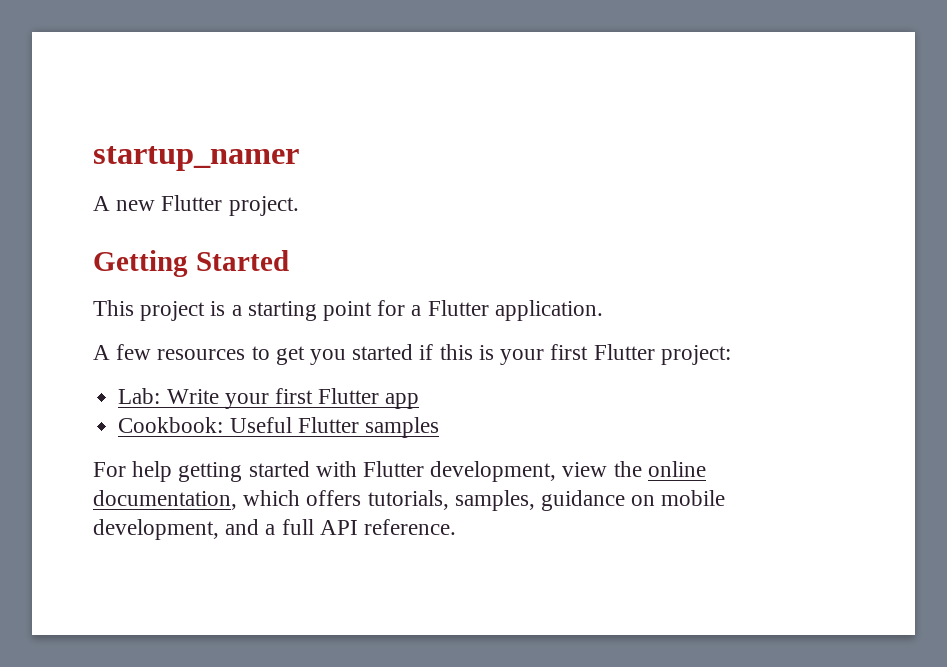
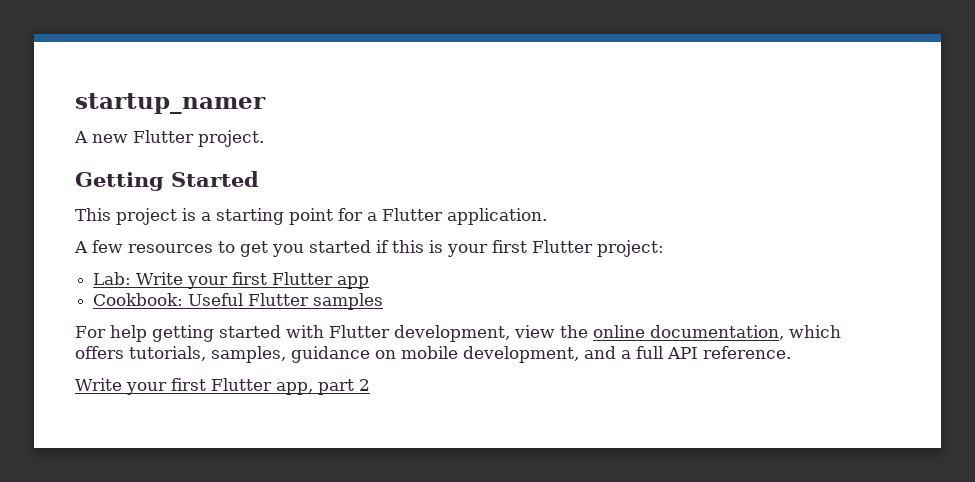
(457, 527) none -> [75,378,370,395] // Write your first Flutter app, part 2

